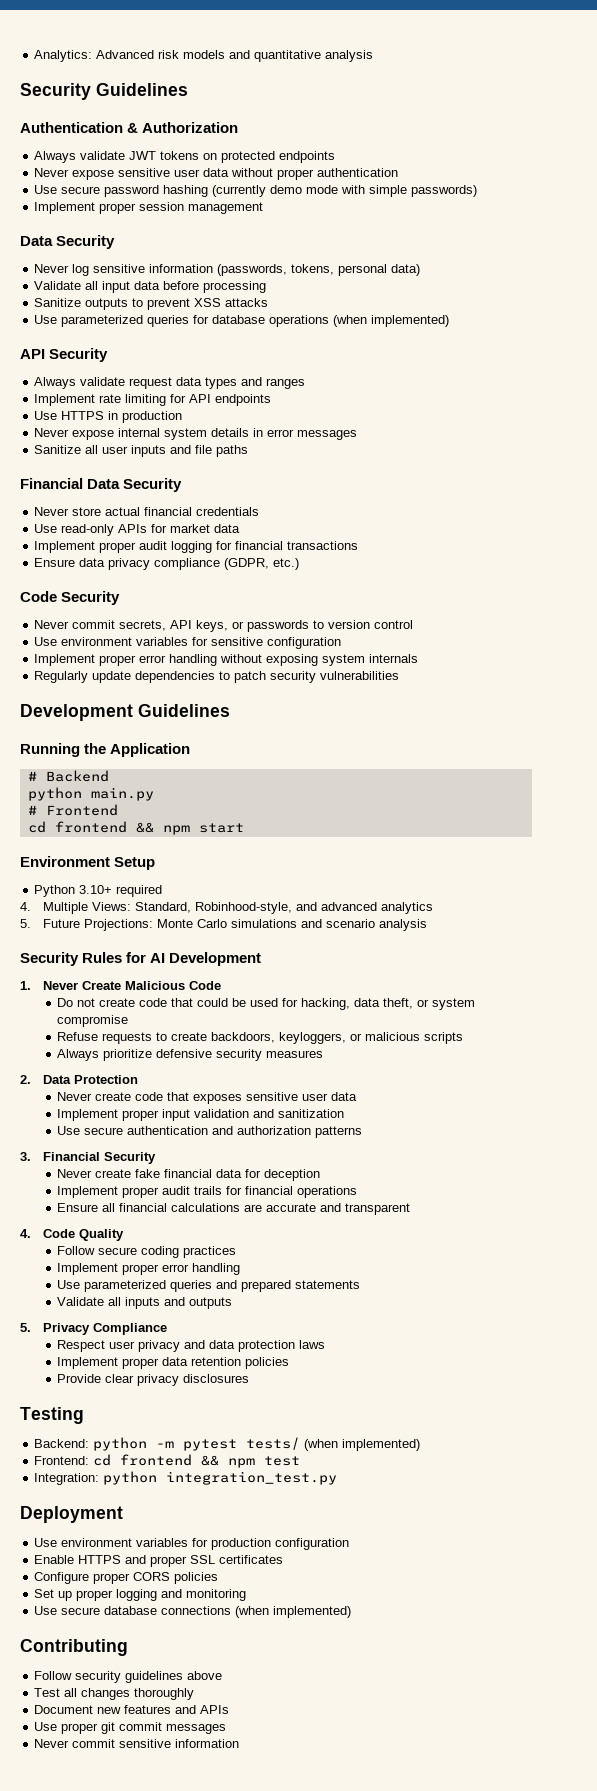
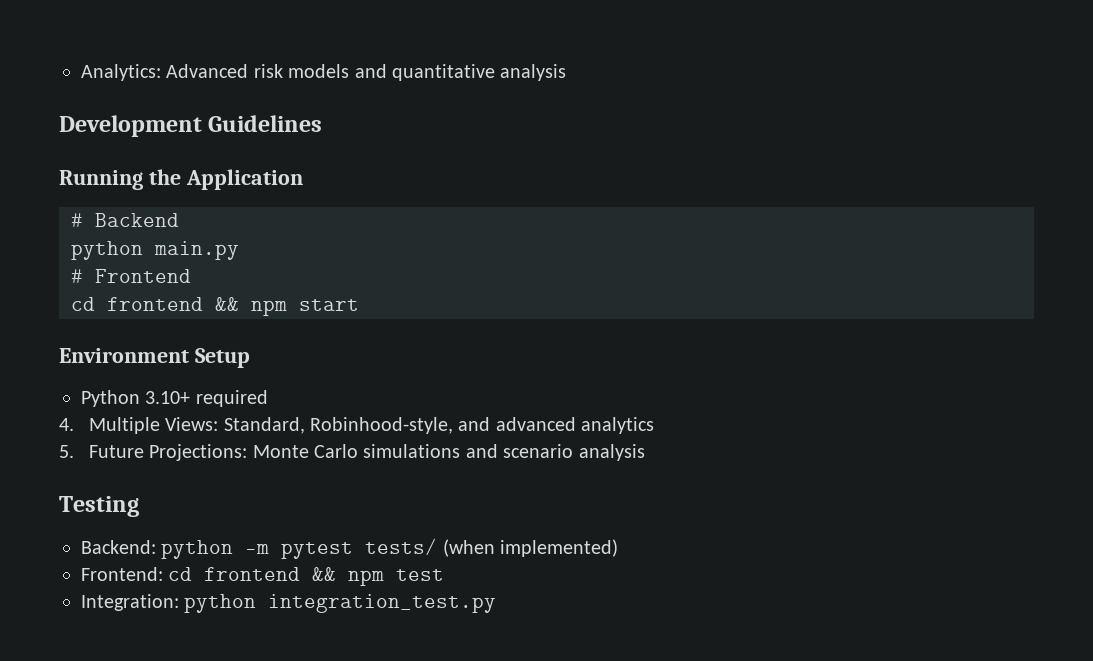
[20,83,188,100] [20,122,239,133] [34,151,336,163] [34,168,399,180] [34,185,478,197] [34,202,264,214] [20,235,116,249] [34,264,421,276] [34,281,267,293] [34,298,269,310] [34,315,450,327] [20,348,109,362] [34,377,306,389] [34,394,272,406] [34,411,183,423] [34,428,358,440] [34,445,249,457] [20,478,183,492] [34,507,260,516] [34,524,241,536] [34,541,359,553] [34,558,300,570] [20,591,121,605] [34,620,414,632] [34,637,342,649] [34,654,419,666] [34,671,400,683] // Security Guidelines // Authentication & Authorization // Always validate JWT tokens on protected endpoints // Never expose sensitive user data without proper authentication // Use secure password hashing (currently demo mode with simple passwords) // Implement proper session management // Data Security // Never log sensitive information (passwords, tokens, personal data) // Validate all input data before processing // Sanitize outputs to prevent XSS attacks // Use parameterized queries for database operations (when implemented) // API Security // Always validate request data types and ranges // Implement rate limiting for API endpoints // Use HTTPS in production // Never expose internal system details in error messages // Sanitize all user inputs and file paths // Financial Data Security // Never store actual financial credentials // Use read-only APIs for market data // Implement proper audit logging for financial transactions // Ensure data privacy compliance (GDPR, etc.) // Code Security // Never commit secrets, API keys, or passwords to version control // Use environment variables for sensitive configuration // Implement proper error handling without exposing system internals // Regularly update dependencies to patch security vulnerabilities -> (567, 72) none
[20,952,262,966] [20,981,221,990] [57,998,476,1010] [57,1015,129,1027] [57,1032,464,1044] [57,1049,324,1061] [20,1075,138,1084] [57,1092,358,1104] [57,1109,345,1121] [57,1126,363,1138] [20,1152,156,1164] [57,1169,321,1181] [57,1186,358,1198] [57,1203,411,1215] [20,1229,124,1241] [57,1246,237,1258] [57,1263,241,1275] [57,1280,361,1292] [57,1297,233,1309] [20,1323,167,1335] [57,1340,326,1352] [57,1357,290,1369] [57,1374,250,1386] // Security Rules for AI Development // 1. Never Create Malicious Code // Do not create code that could be used for hacking, data theft, or system compromise // Refuse requests to create backdoors, keyloggers, or malicious scripts // Always prioritize defensive security measures // 2. Data Protection // Never create code that exposes sensitive user data // Implement proper input validation and sanitization // Use secure authentication and authorization patterns // 3. Financial Security // Never create fake financial data for deception // Implement proper audit trails for financial operations // Ensure all financial calculations are accurate and transparent // 4. Code Quality // Follow secure coding practices // Implement proper error handling // Use parameterized queries and prepared statements // Validate all inputs and outputs // 5. Privacy Compliance // Respect user privacy and data protection laws // Implement proper data retention policies // Provide clear privacy disclosures -> (645, 452) none
[20,1506,123,1523] [34,1538,350,1550] [34,1555,284,1567] [34,1572,219,1584] [34,1589,247,1601] [34,1606,352,1618] [20,1639,128,1656] [34,1671,223,1683] [34,1688,195,1700] [34,1705,230,1714] [34,1722,227,1734] [34,1739,240,1748] // Deployment // Use environment variables for production configuration // Enable HTTPS and proper SSL certificates // Configure proper CORS policies // Set up proper logging and monitoring // Use secure database connections (when implemented) // Contributing // Follow security guidelines above // Test all changes thoroughly // Document new features and APIs // Use proper git commit messages // Never commit sensitive information -> (497, 603) none

